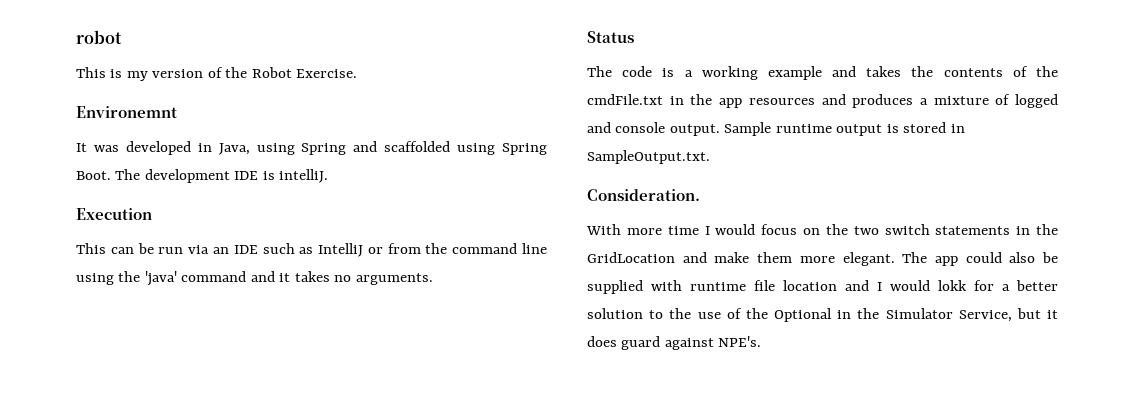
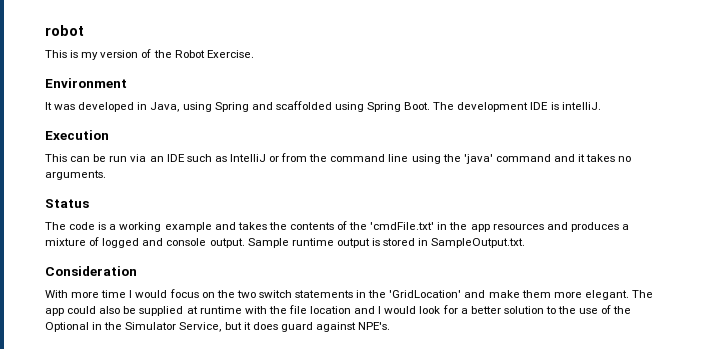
[76,106,177,118] Environemnt -> [45,78,127,88] Environment
[587,94,663,105] cmdFile.txt -> [370,222,435,230] 'cmdFile.txt'
[587,189,700,201] Consideration. -> [45,266,137,276] Consideration
[587,252,675,263] GridLocation -> [389,290,462,298] 'GridLocation'
[651,280,746,291] with runtime -> [186,306,287,314] at runtime with the
[938,280,967,291] lokk -> [419,306,441,314] look

